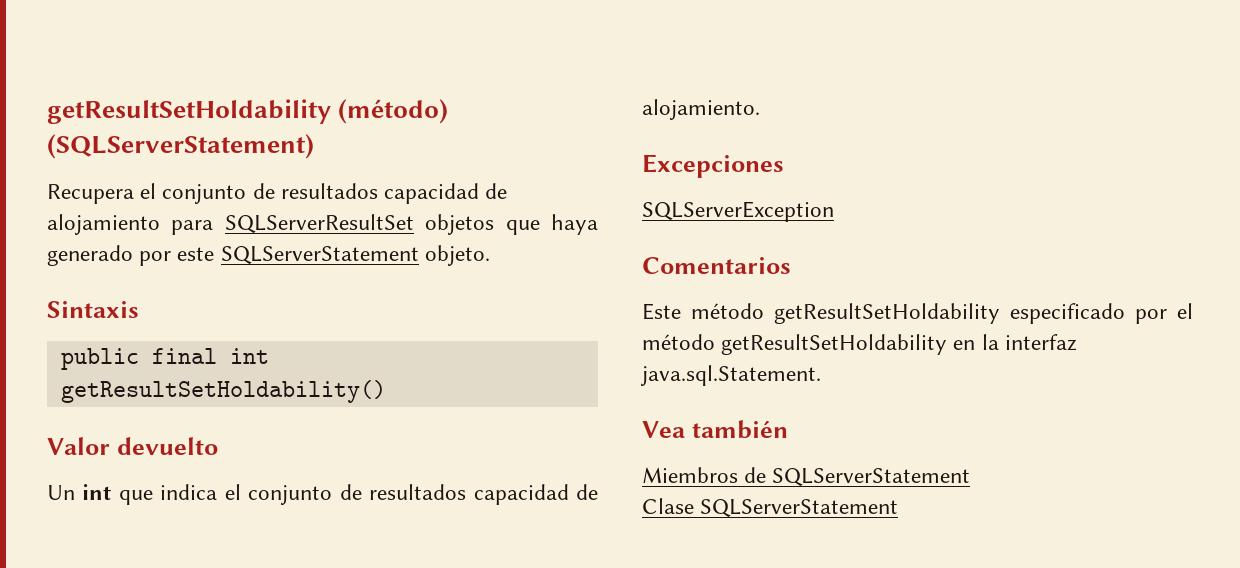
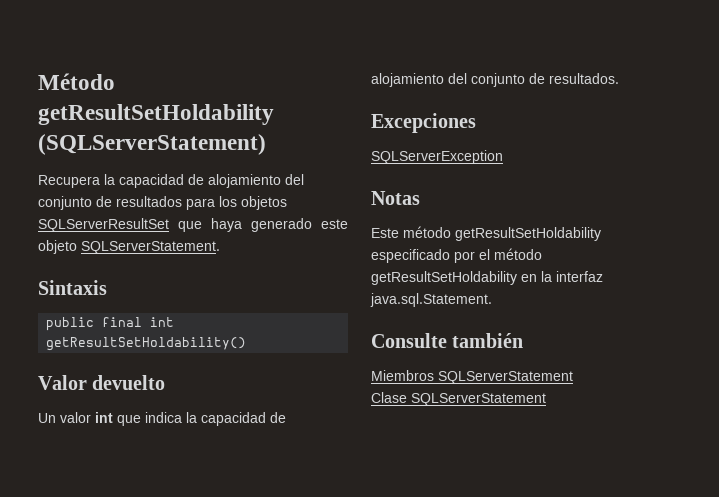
[47,99,449,124] getResultSetHoldability (método) -> [38,73,115,90] [38,104,274,125] Método getResultSetHoldability
[140,183,508,204] [47,214,598,235] [47,245,490,266] el conjunto de resultados capacidad de alojamiento para SQLServerResultSet objetos que haya generado por este SQLServerStatement objeto. -> [104,174,304,188] [38,196,287,210] [38,218,348,232] [38,240,220,254] la capacidad de alojamiento del conjunto de resultados para los objetos SQLServerResultSet que haya generado este objeto SQLServerStatement.
(75, 492) none -> [60,412,91,423] valor
[224,484,599,505] [642,99,760,120] el conjunto de resultados capacidad de alojamiento. -> [186,412,286,426] [371,73,619,87] la capacidad de alojamiento del conjunto de resultados.
[642,257,791,274] Comentarios -> [371,191,420,205] Notas
[642,421,685,438] Vea -> [371,333,447,348] Consulte
[744,467,767,483] de -> (434, 375) none

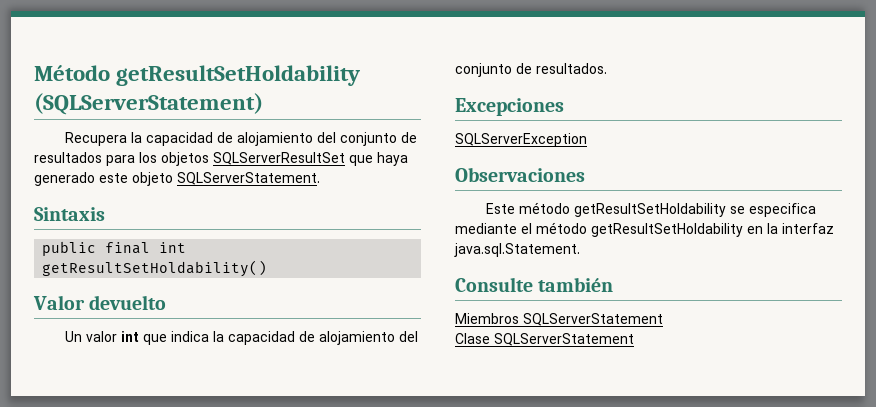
[371,191,420,205] Notas -> [455,167,585,182] Observaciones
[371,249,475,263] especificado por -> [729,203,816,217] [455,223,517,234] se especifica mediante

